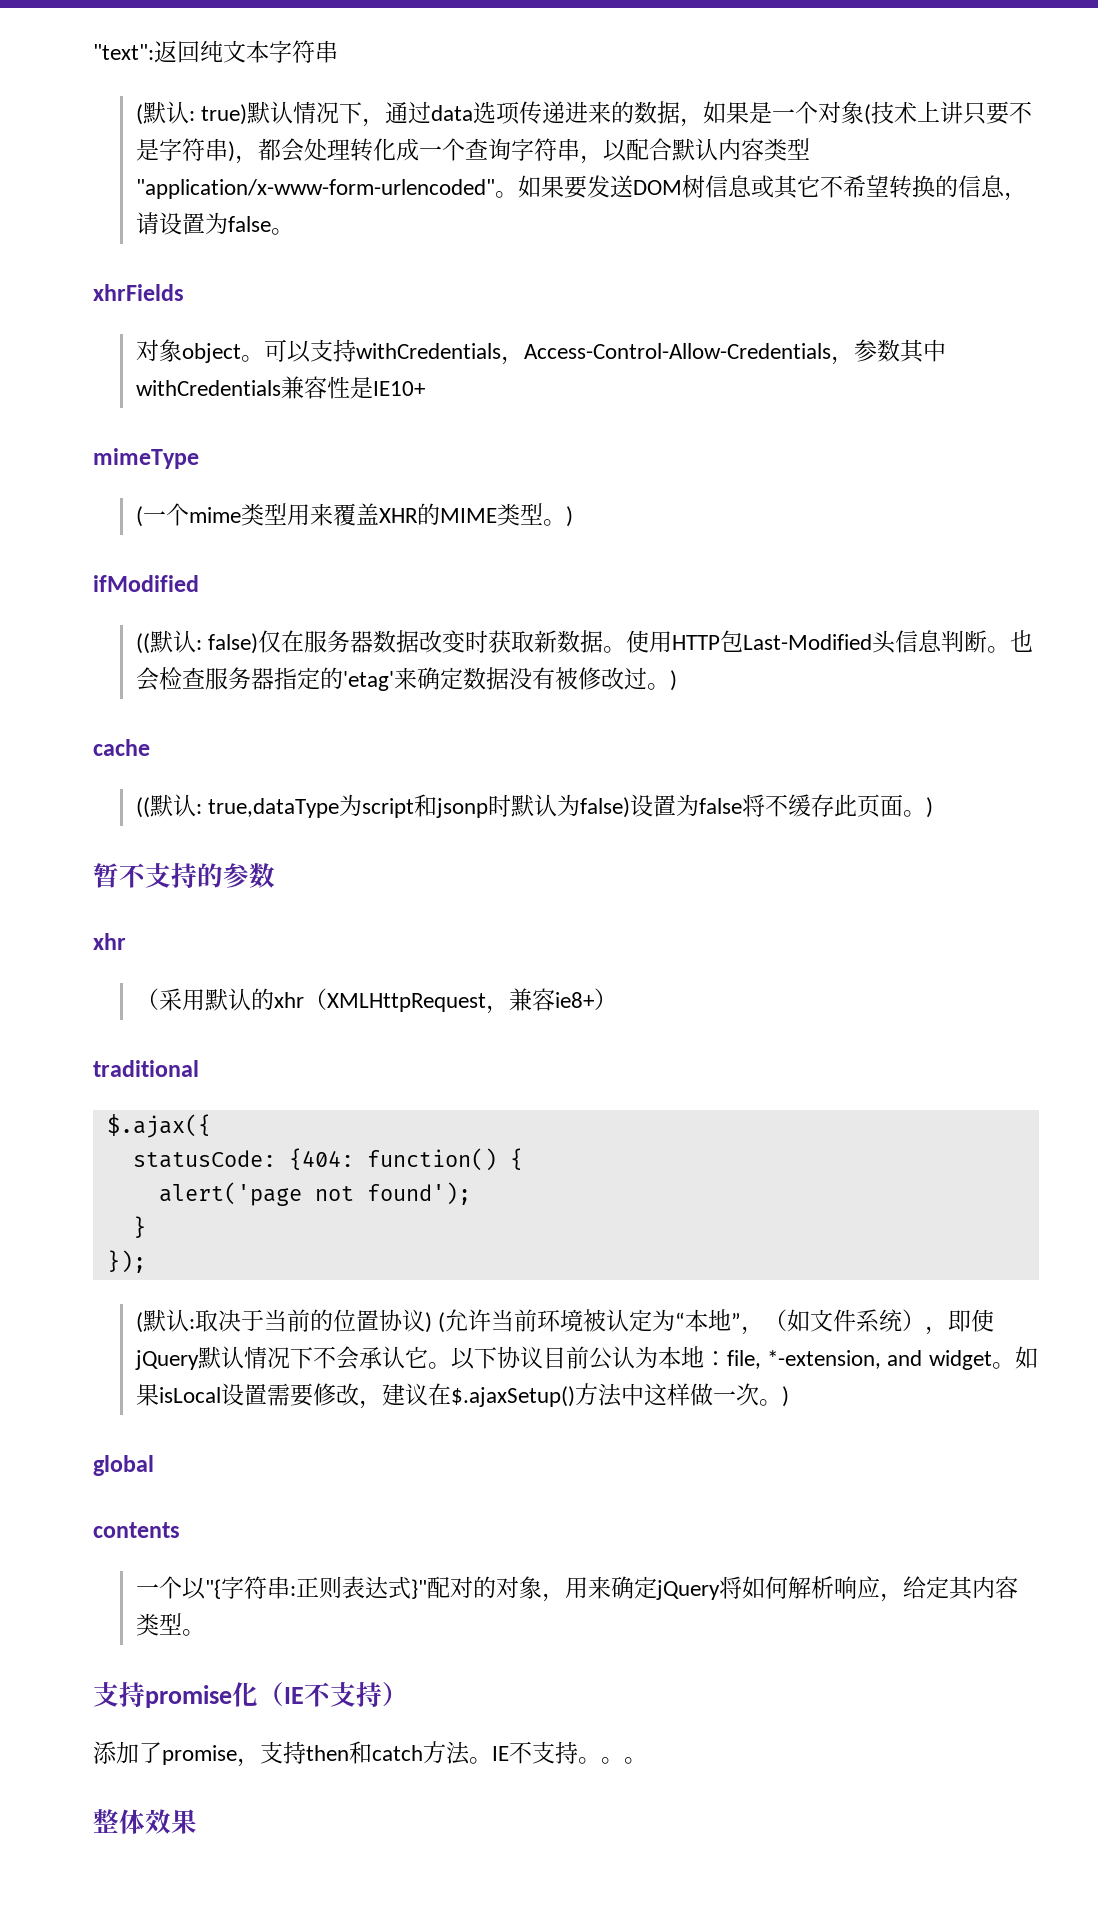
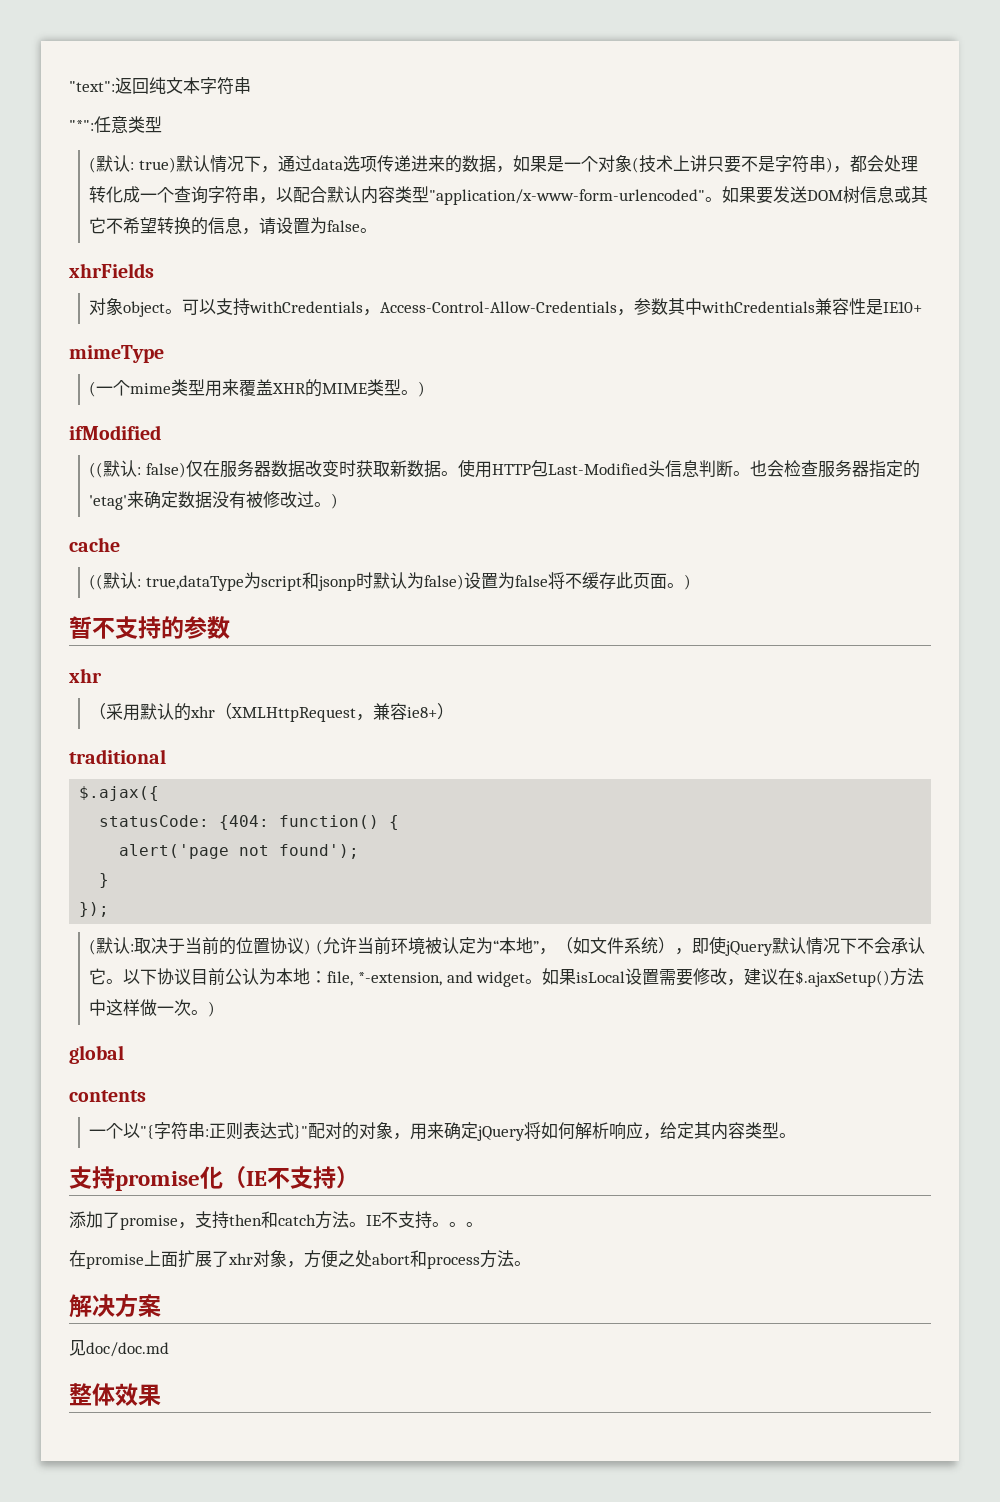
(338, 51) none -> [69,116,162,133] // "*":任意类型
(647, 1760) none -> [69,1250,531,1269] [69,1294,161,1318] [69,1340,169,1357] // 在promise上面扩展了xhr对象，方便之处abort和process方法。 // 解决方案 // 见doc/doc.md

